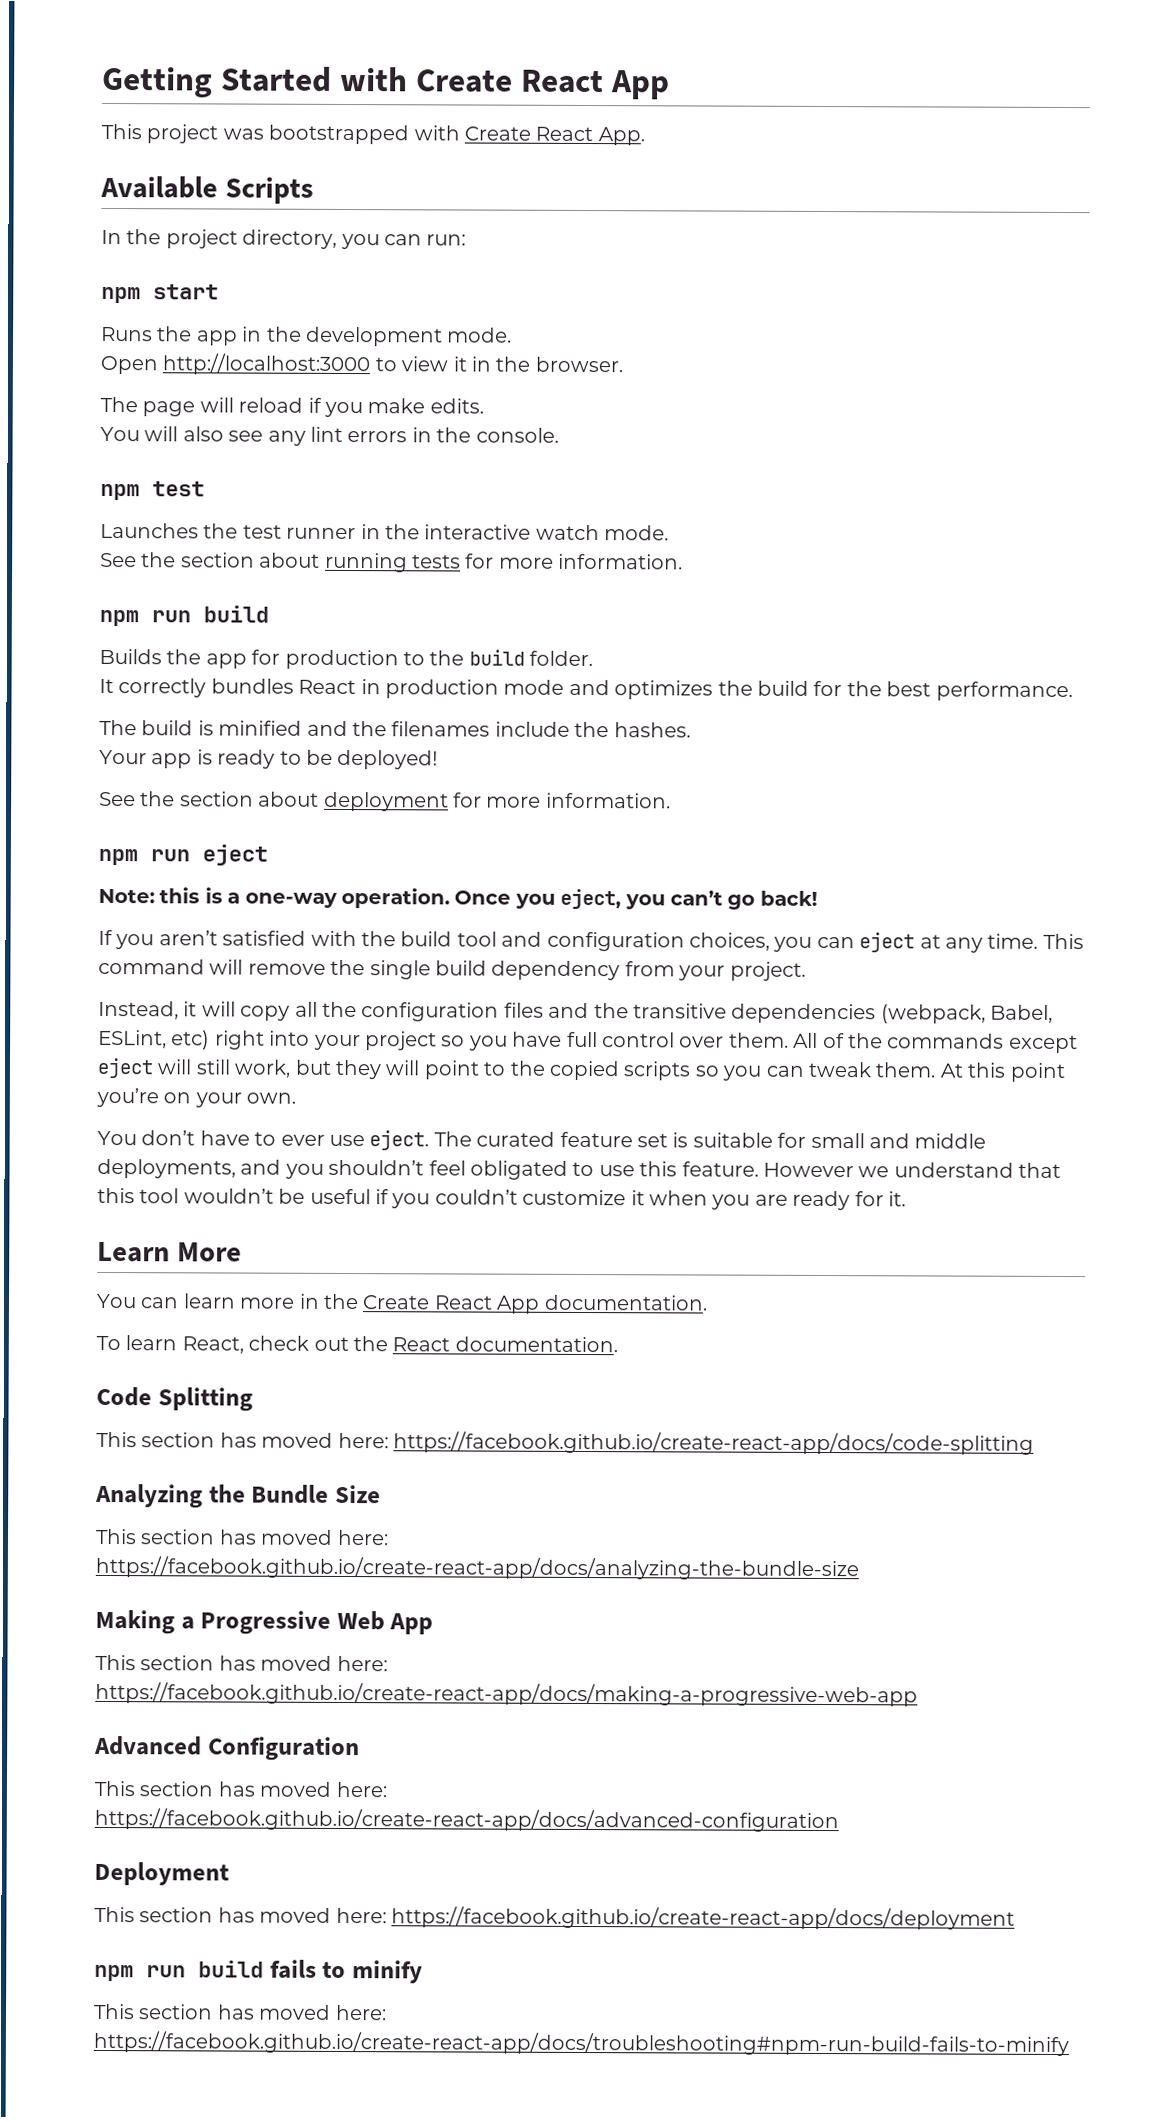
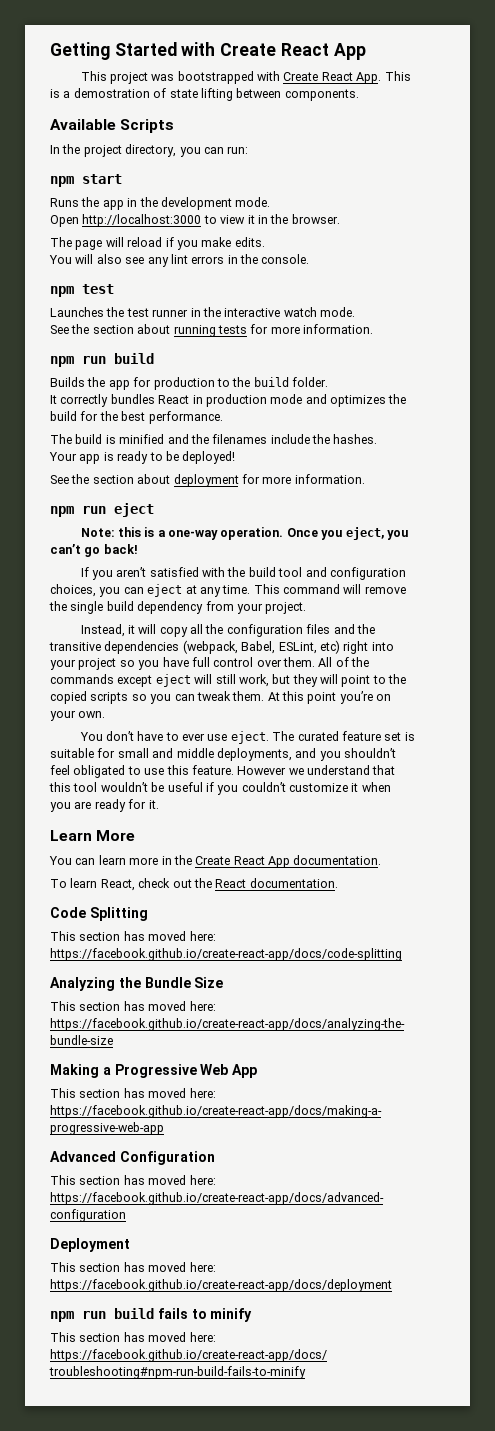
(645, 136) none -> [384,71,411,81] [50,88,359,101] This is a demostration of state lifting between components.

